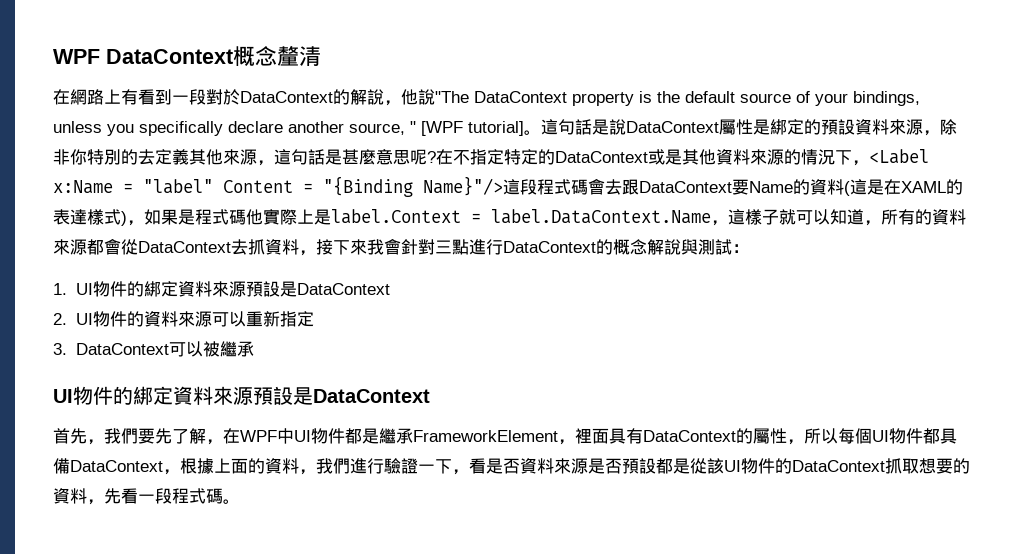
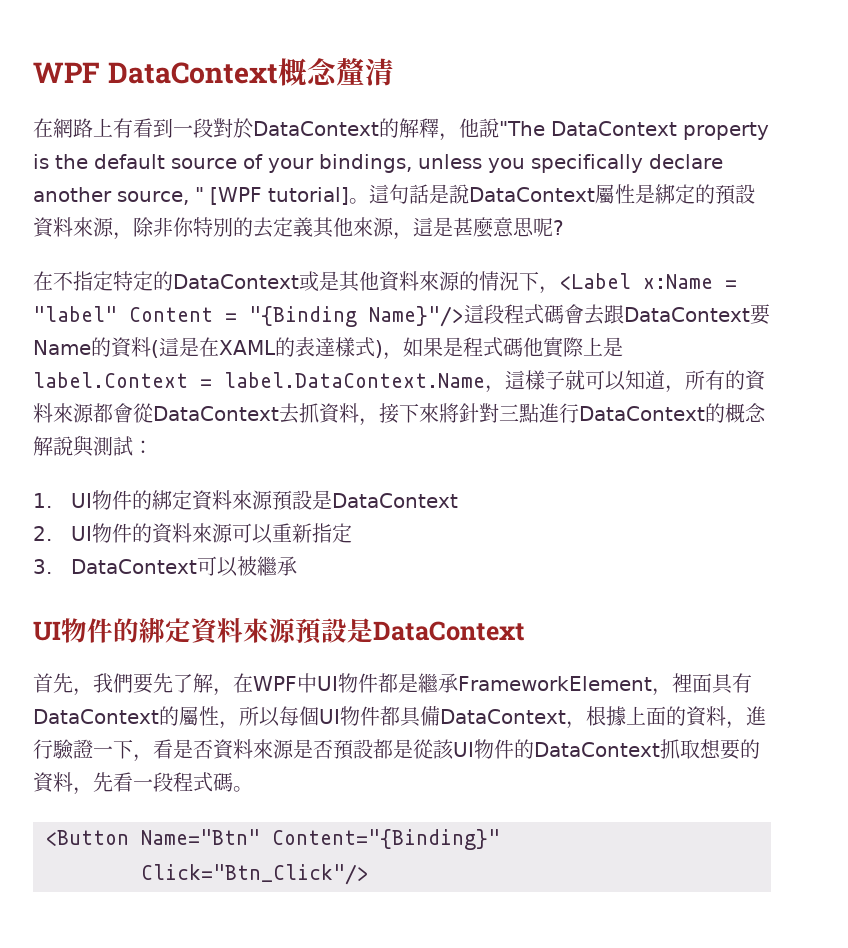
[367,89,384,105] 說 -> [419,118,439,138] 釋
[291,149,325,165] 句話 -> (433, 227) none
(436, 157) none -> (564, 227) //
[367,238,401,255] 我會 -> [439,403,459,423] 將
[316,458,350,474] 我們 -> (746, 725) none
(240, 501) none -> [45,829,500,850] [141,864,369,885] // <Button Name="Btn" Content="{Binding}" // Click="Btn_Click"/>

